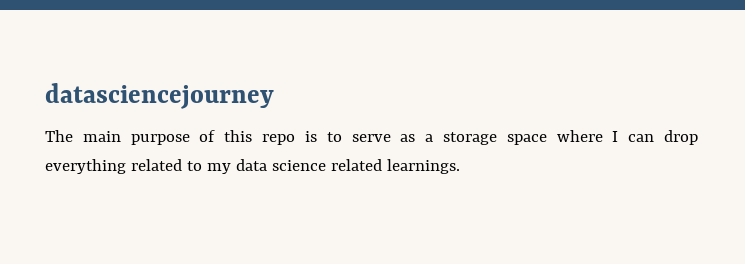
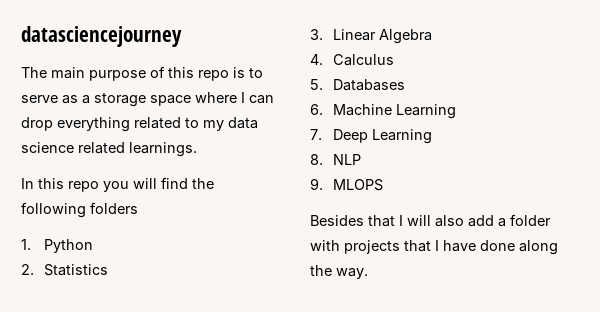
(460, 166) none -> [21,177,214,192] [21,202,138,218] [21,239,94,253] [21,264,109,276] [310,29,433,44] [310,54,395,66] [310,79,406,91] [310,104,457,119] [310,129,433,144] [310,154,362,165] [310,178,384,191] [310,214,551,227] [310,240,558,255] [310,265,368,279] // In this repo you will find the following folders // 1. Python // 2. Statistics // 3. Linear Algebra // 4. Calculus // 5. Databases // 6. Machine Learning // 7. Deep Learning // 8. NLP // 9. MLOPS // Besides that I will also add a folder with projects that I have done along the way.

